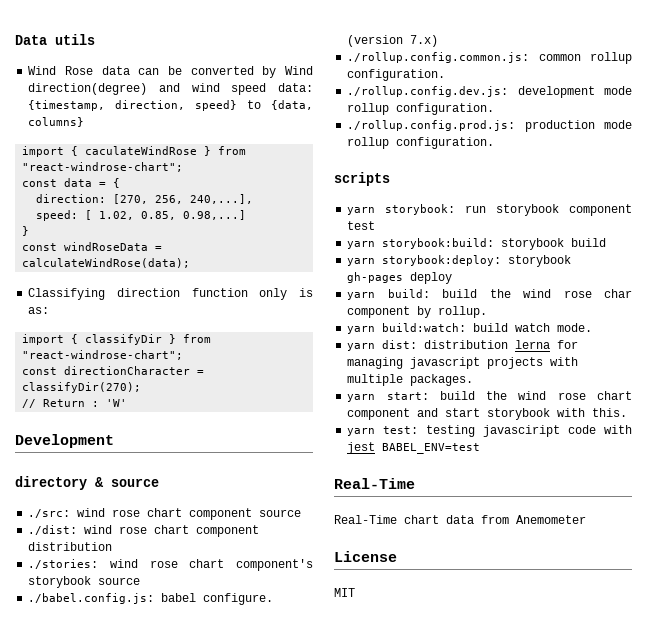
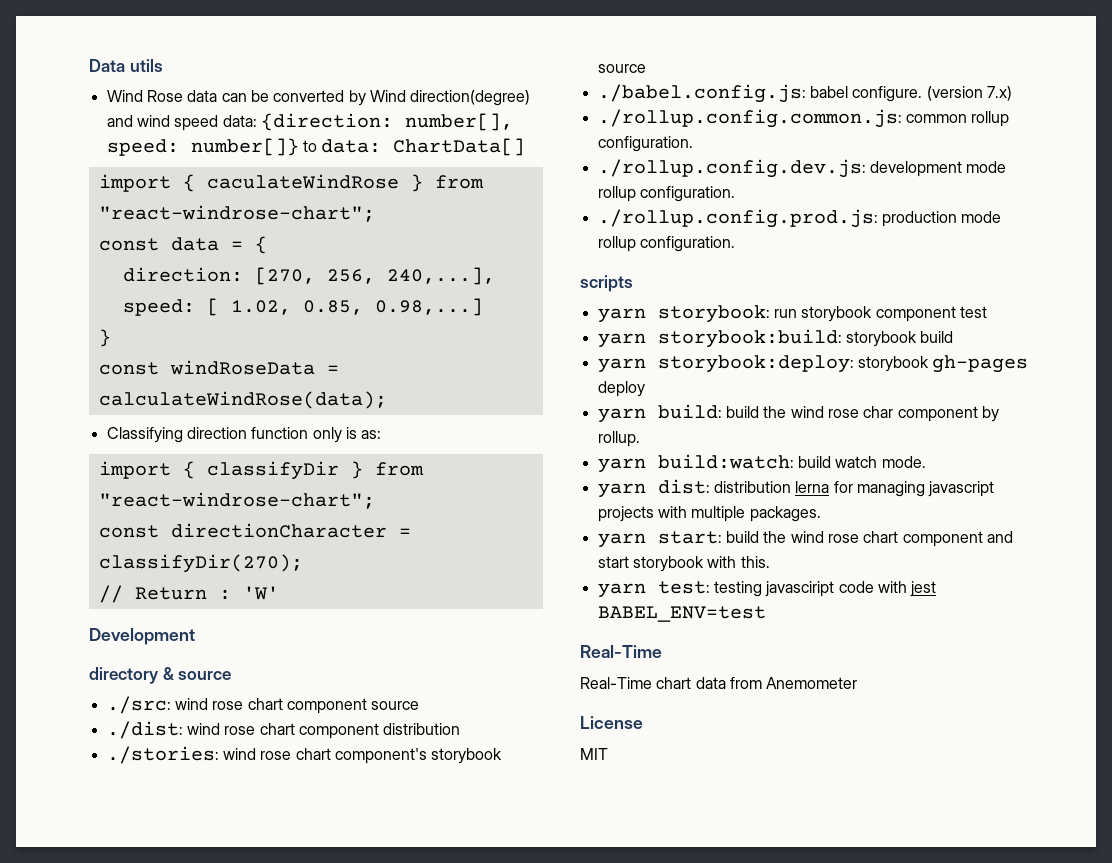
[28,100,313,111] [28,117,85,127] {timestamp, direction, speed} to {data, columns} -> [260,113,513,131] [106,138,526,156] {direction: number[], speed: number[]} to data: ChartData[]

